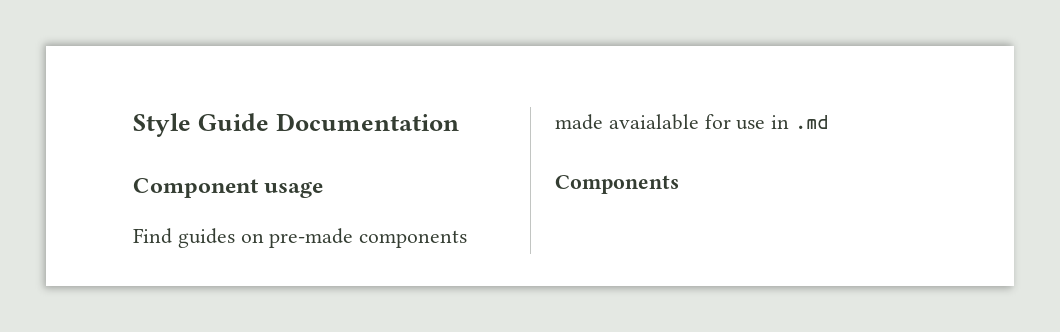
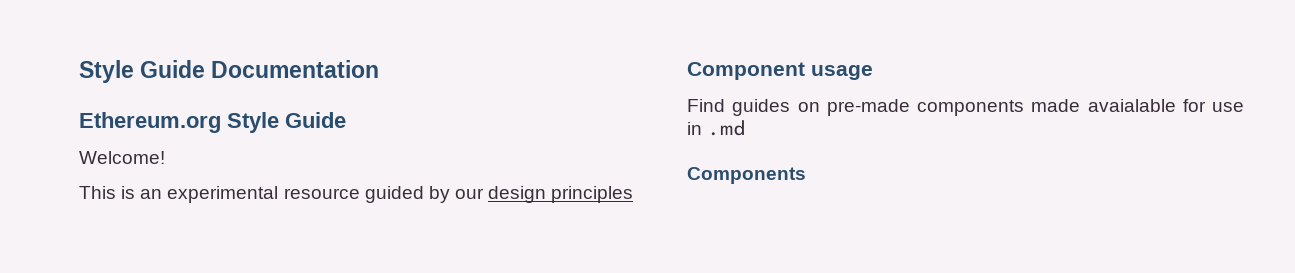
(460, 122) none -> [79,112,346,133] [79,151,165,164] [79,186,634,203] // Ethereum.org Style Guide // Welcome! // This is an experimental resource guided by our design principles

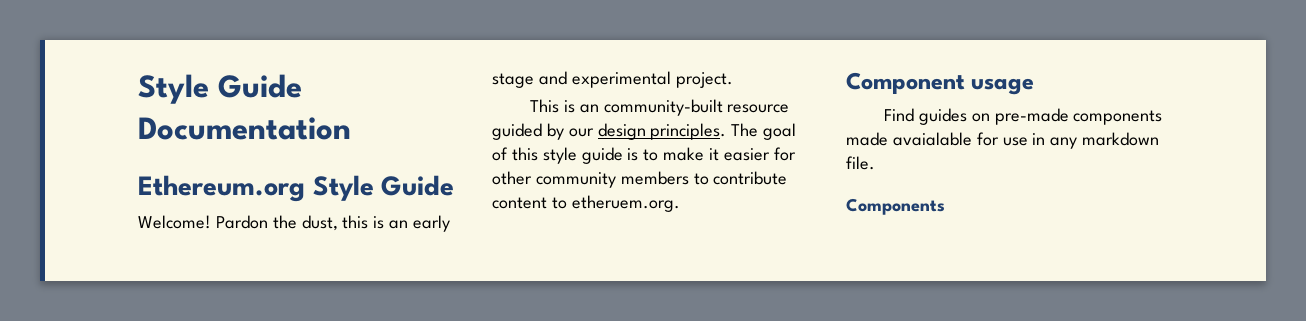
(165, 157) none -> [215,215,451,232] [492,71,733,88] Pardon the dust, this is an early stage and experimental project.
[167,186,279,203] experimental -> [603,99,723,116] community-built
[551,186,634,203] principles -> [650,123,797,140] [492,147,796,164] [492,171,788,188] [492,195,680,212] principles. The goal of this style guide is to make it easier for other community members to contribute content to etheruem.org.
[707,120,747,136] .md -> [1050,132,1160,149] [846,156,875,170] any markdown file.

